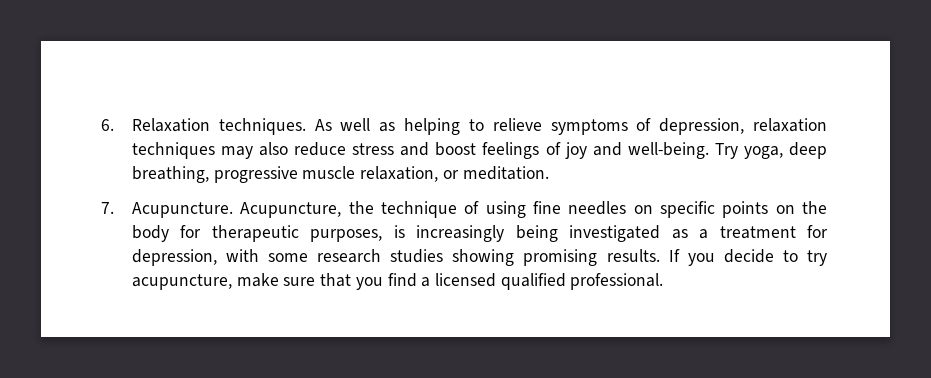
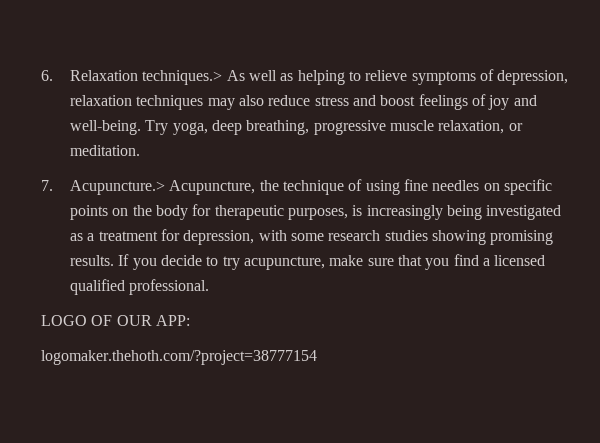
[218,118,306,135] techniques. -> [142,70,223,85] techniques.>
[131,202,233,218] Acupuncture. -> [70,180,166,195] Acupuncture.>
(664, 281) none -> [41,315,190,326] [41,350,317,365] // LOGO OF OUR APP: // logomaker.thehoth.com/?project=38777154

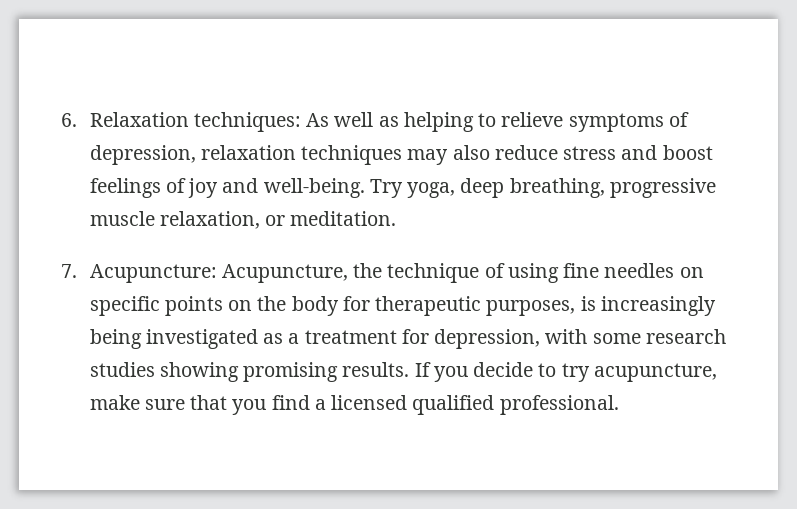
[142,70,223,85] techniques.> -> [193,112,301,132] techniques:
[70,180,166,195] Acupuncture.> -> [89,264,217,283] Acupuncture:
[41,315,190,326] [41,350,317,365] // LOGO OF OUR APP: // logomaker.thehoth.com/?project=38777154 -> (619, 405) none

